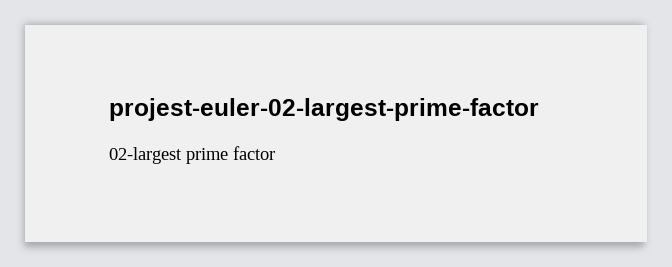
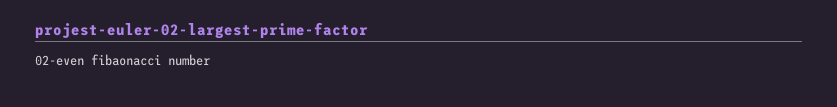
[109,146,275,164] 02-largest prime factor -> [35,54,210,66] 02-even fibaonacci number

